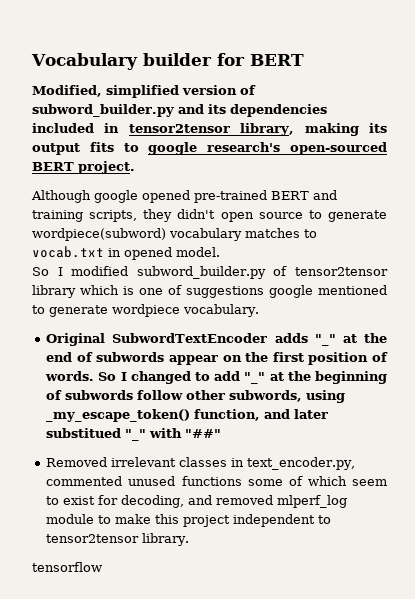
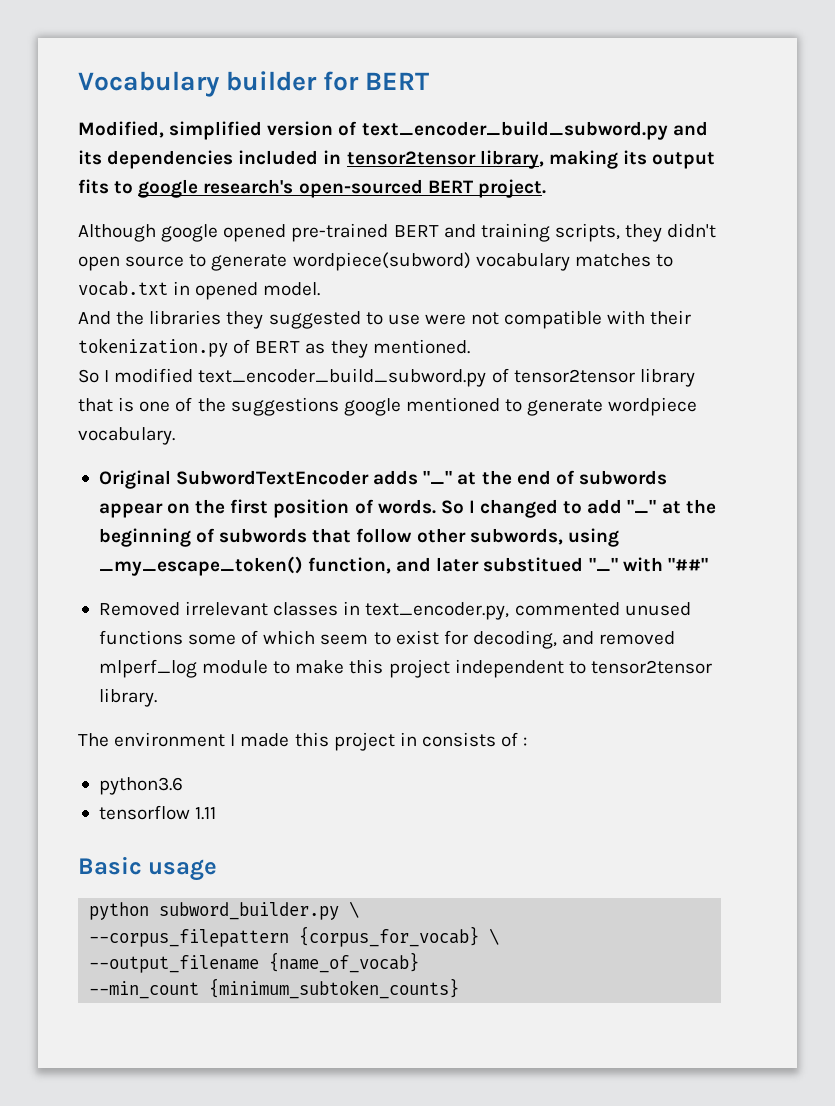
[32,104,174,117] subword_builder.py -> [361,121,668,140] text_encoder_build_subword.py
(220, 252) none -> [78,310,692,329] [78,338,470,358] // And the libraries they suggested to use were not compatible with their tokenization.py of BERT as they mentioned.
[136,266,266,279] subword_builder.py -> [198,368,487,387] text_encoder_build_subword.py
[80,285,119,295] which -> [78,398,113,412] that
(182, 290) none -> [197,398,226,412] the
(134, 395) none -> [312,528,352,543] that
[32,562,102,572] tensorflow -> [78,732,528,751] [98,777,183,795] [98,805,217,820] [78,856,218,881] [89,901,360,920] [89,926,500,947] [89,952,420,973] [89,978,460,999] The environment I made this project in consists of : // python3.6 // tensorflow 1.11 // Basic usage // python subword_builder.py \ // --corpus_filepattern {corpus_for_vocab} \ // --output_filename {name_of_vocab} // --min_count {minimum_subtoken_counts}

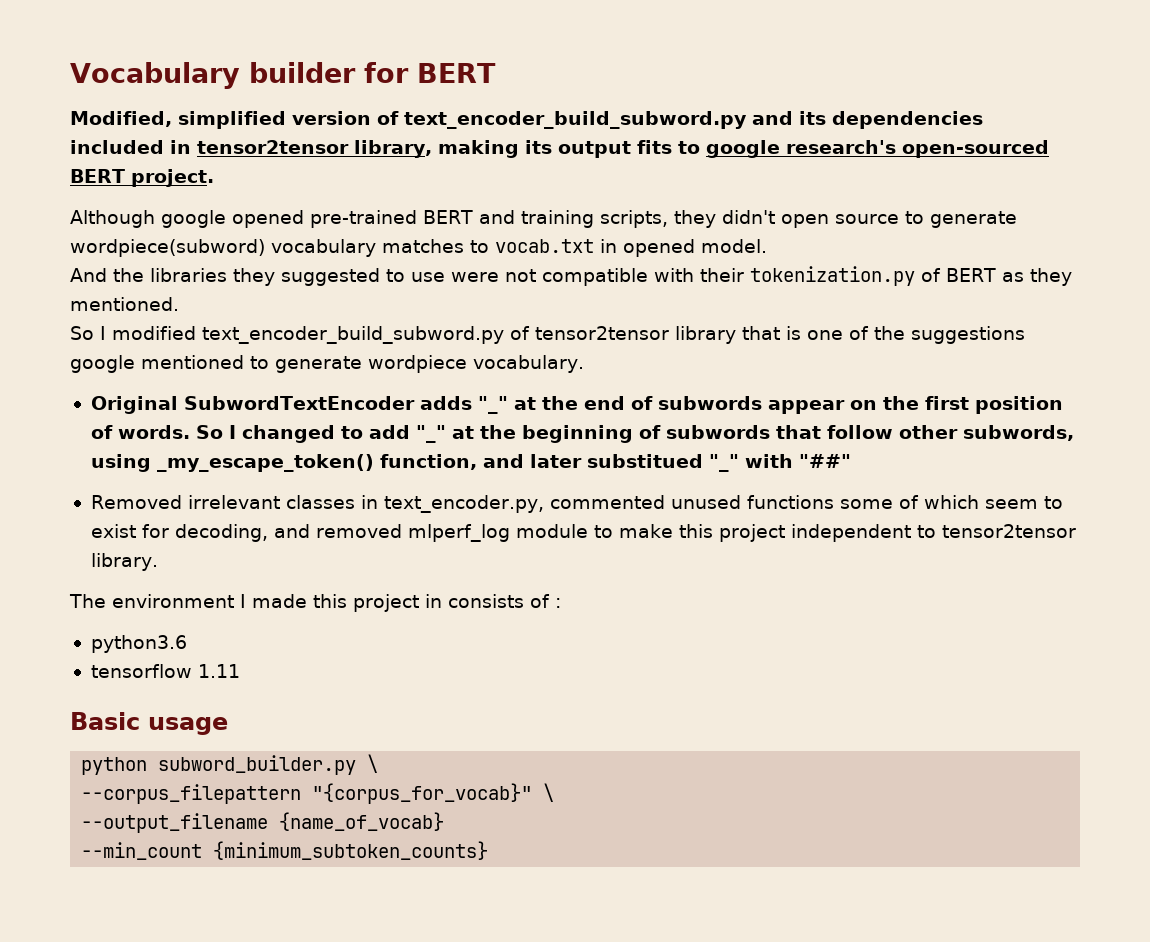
[299,926,480,947] {corpus_for_vocab} -> [312,783,533,804] "{corpus_for_vocab}"

